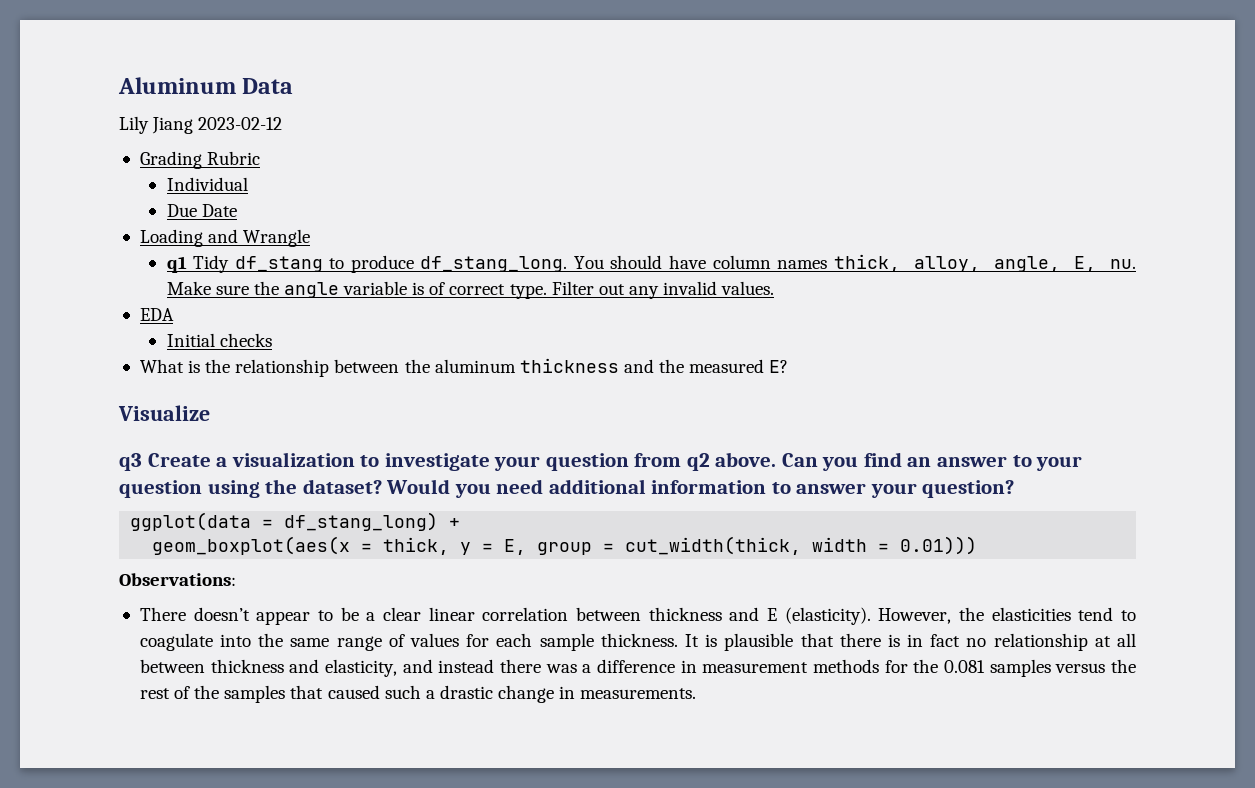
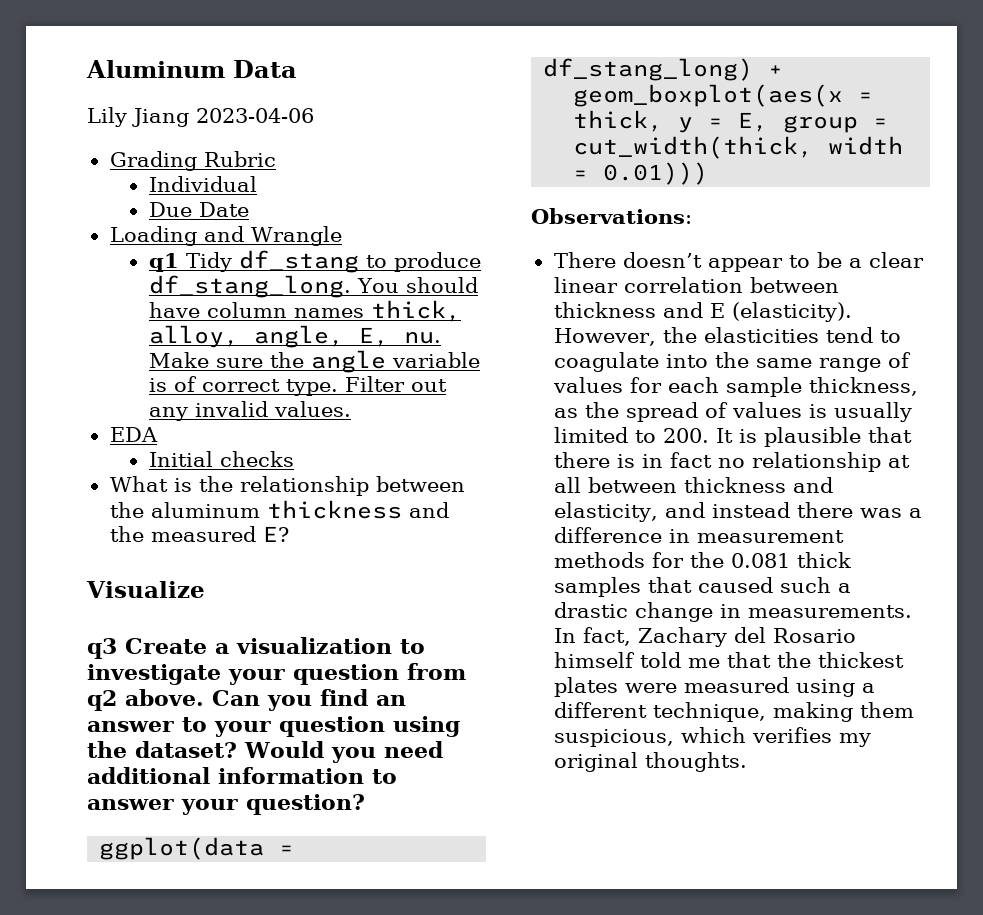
[198,117,283,130] 2023-02-12 -> [196,108,314,123] 2023-04-06
[600,633,678,647] thickness. -> [808,377,918,396] [553,402,912,422] [553,427,709,443] thickness, as the spread of values is usually limited to 200.
[989,659,1136,677] [139,685,220,699] samples versus the rest of the -> [796,552,851,568] thick
(697, 693) none -> [553,627,856,647] [553,652,904,668] [553,677,875,697] [553,702,914,722] [553,727,871,747] [553,752,747,772] In fact, Zachary del Rosario himself told me that the thickest plates were measured using a different technique, making them suspicious, which verifies my original thoughts.

